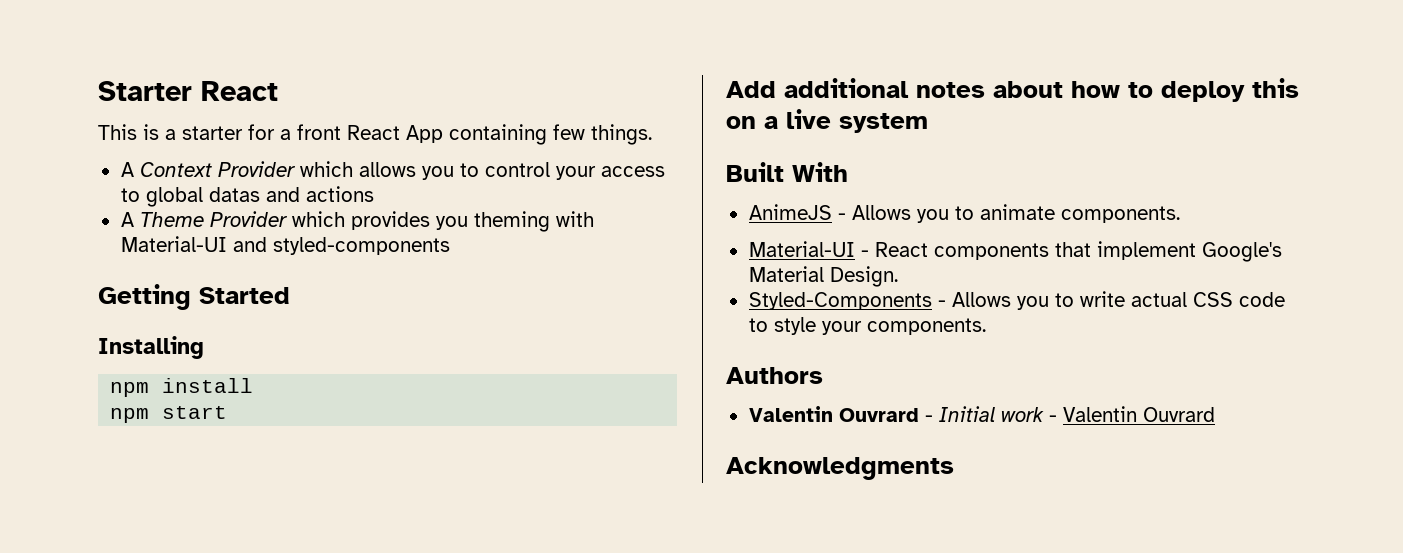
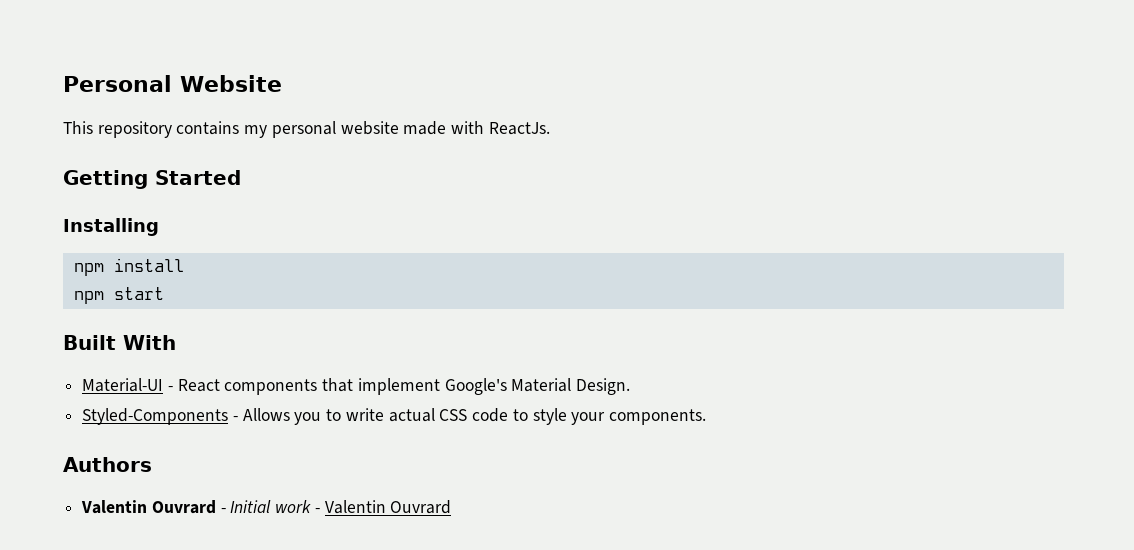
[98,81,278,101] Starter React -> [63,75,282,92] Personal Website
[143,124,652,145] [120,161,665,180] [120,186,374,207] [120,211,594,232] [120,236,450,255] is a starter for a front React App containing few things. // A Context Provider which allows you to control your access to global datas and actions // A Theme Provider which provides you theming with Material-UI and styled-components -> [97,121,550,138] repository contains my personal website made with ReactJs.
[726,78,1299,102] [726,109,928,133] [726,162,848,182] [748,204,1180,223] Add additional notes about how to deploy this on a live system // Built With // AnimeJS - Allows you to animate components. -> [63,335,176,350] Built With
[726,457,954,480] // Acknowledgments -> (452, 507) none

